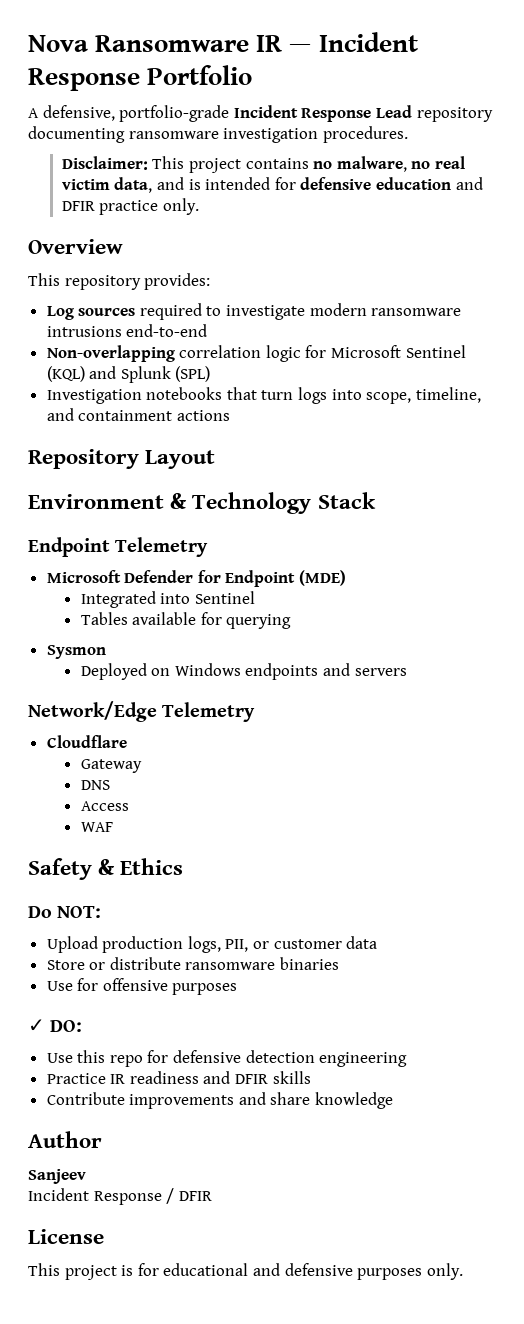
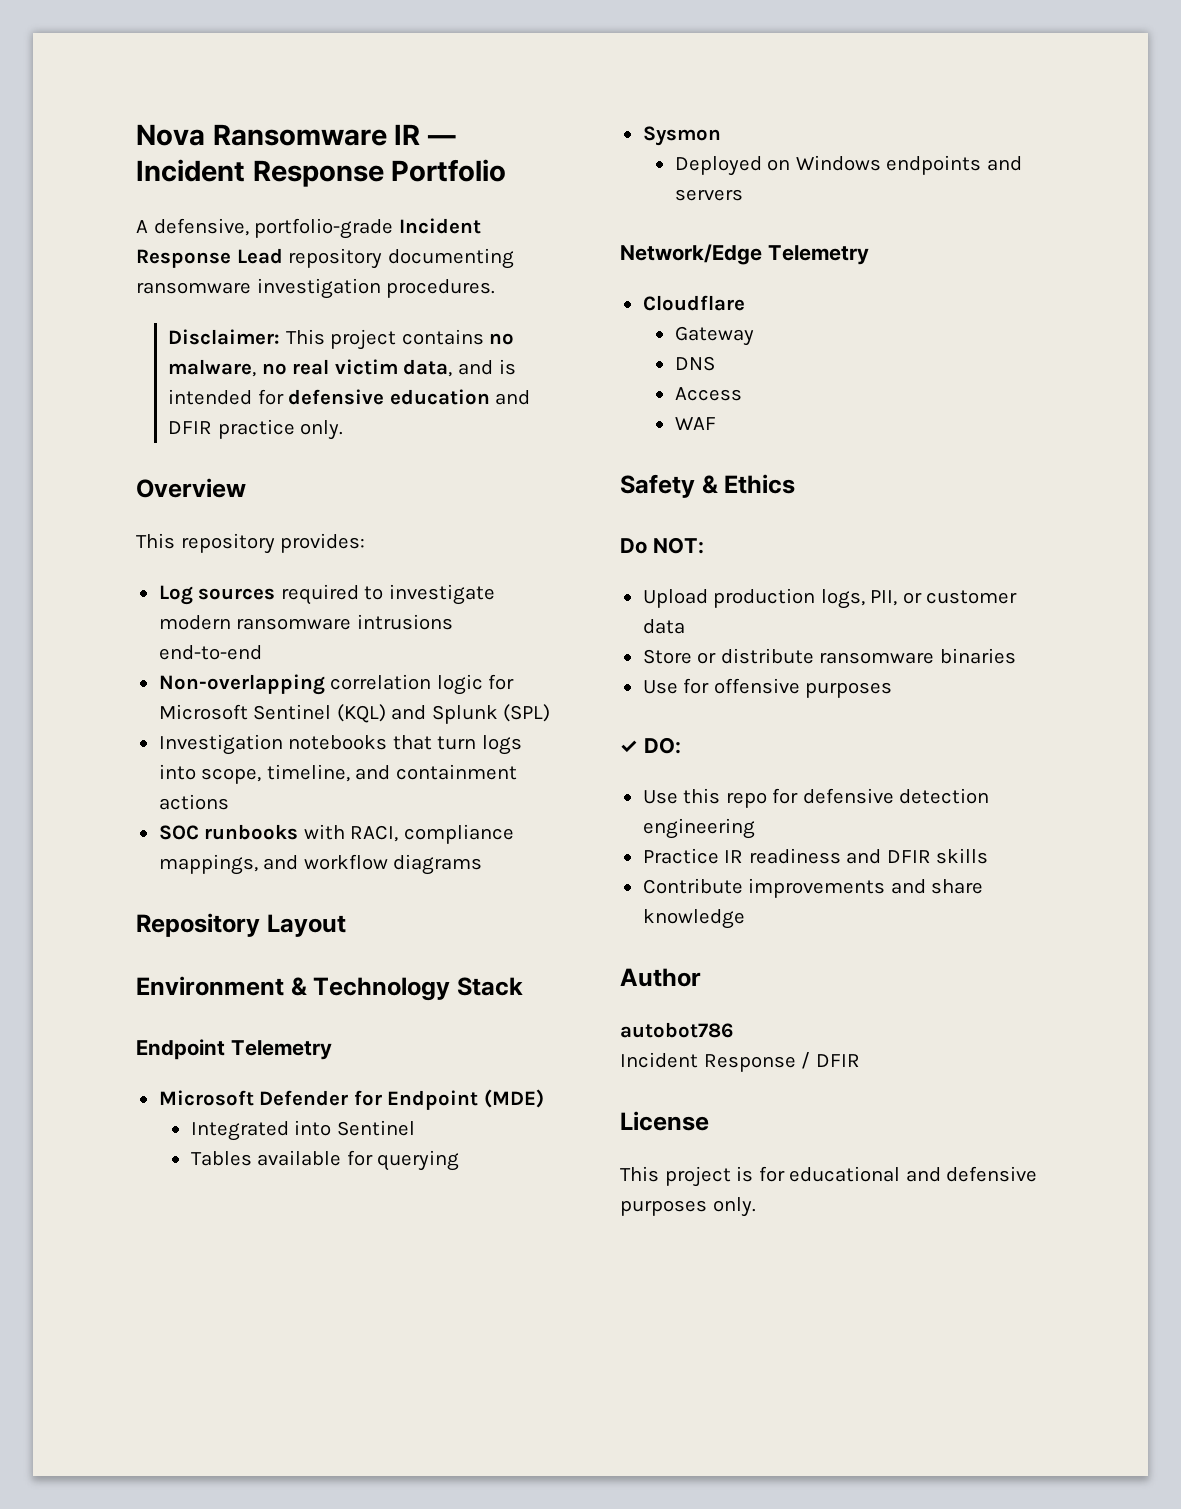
(230, 415) none -> [158,824,514,844] [158,854,483,875] // SOC runbooks with RACI, compliance mappings, and workflow diagrams
[28,1169,86,1184] Sanjeev -> [620,1022,733,1038] autobot786

